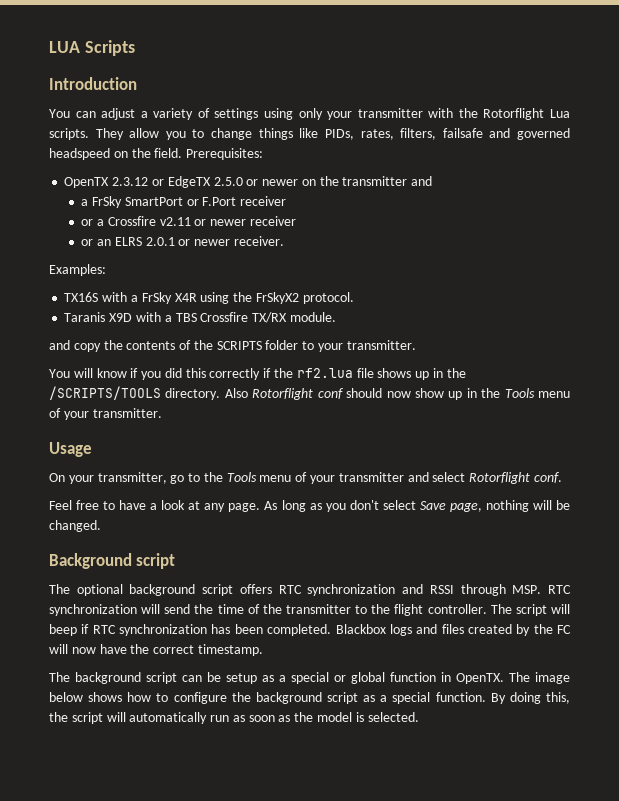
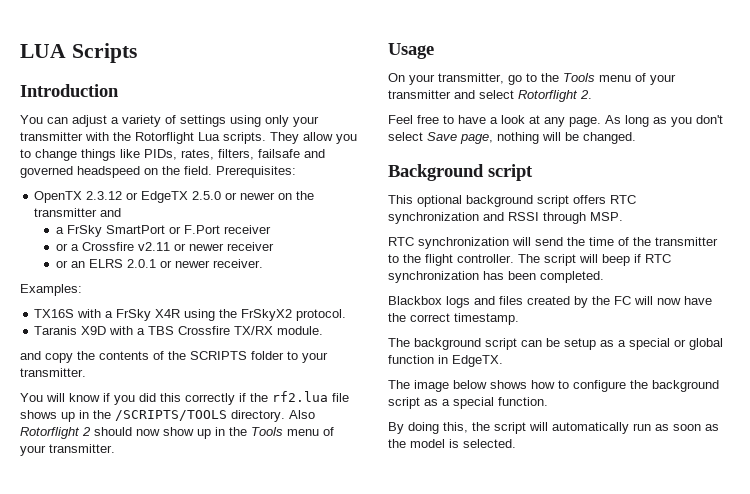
[317,388,343,399] conf -> [82,427,91,436] 2
[533,472,562,483] conf. -> [580,90,592,99] 2.
[49,584,70,594] The -> [388,195,413,204] This
(542, 589) none -> (623, 216) //
(332, 630) none -> (604, 277) //
[456,673,504,684] OpenTX. -> [452,355,503,367] EdgeTX. //
(486, 697) none -> (548, 401) //

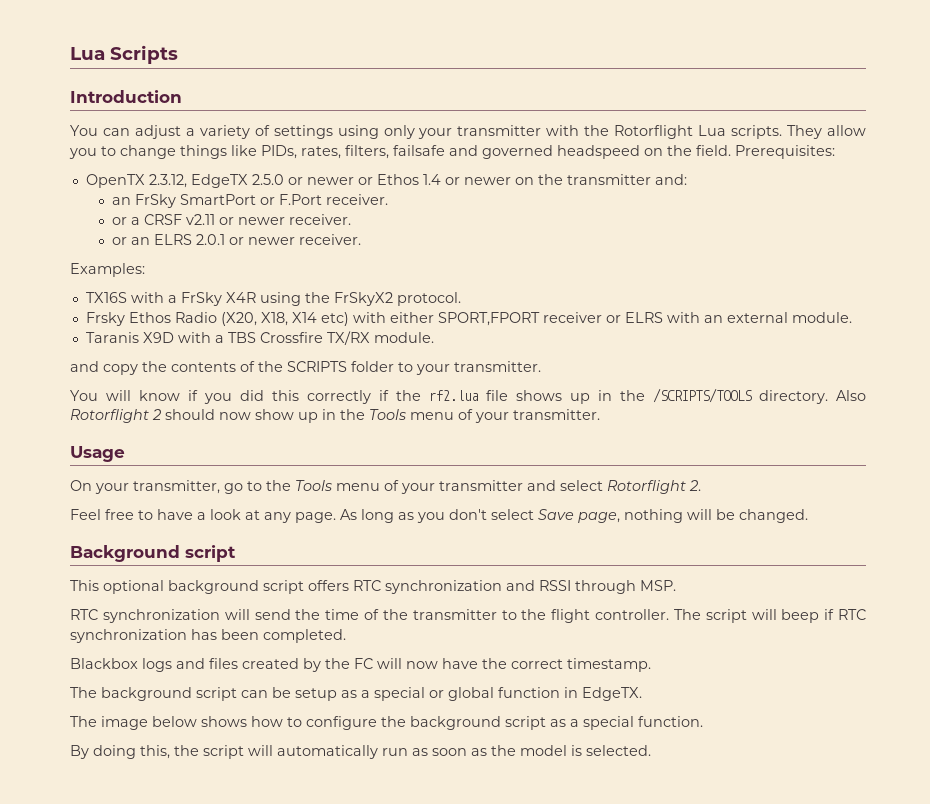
[20,44,66,58] LUA -> [70,47,105,60] Lua
[86,191,139,200] 2.3.12 or -> [148,174,187,188] 2.3.12,
(276, 196) none -> [357,174,511,185] or Ethos 1.4 or newer
[100,208,122,217] [55,227,64,234] and // a -> [654,174,687,185] [111,197,131,205] and: // an
[223,225,271,234] receiver -> [325,194,388,205] receiver.
[81,242,134,251] Crossfire -> [143,214,182,225] CRSF
[226,242,274,251] receiver -> [288,214,351,225] receiver.
(347, 315) none -> [85,312,852,326] // Frsky Ethos Radio (X20, X18, X14 etc) with either SPORT,FPORT receiver or ELRS with an external module.

